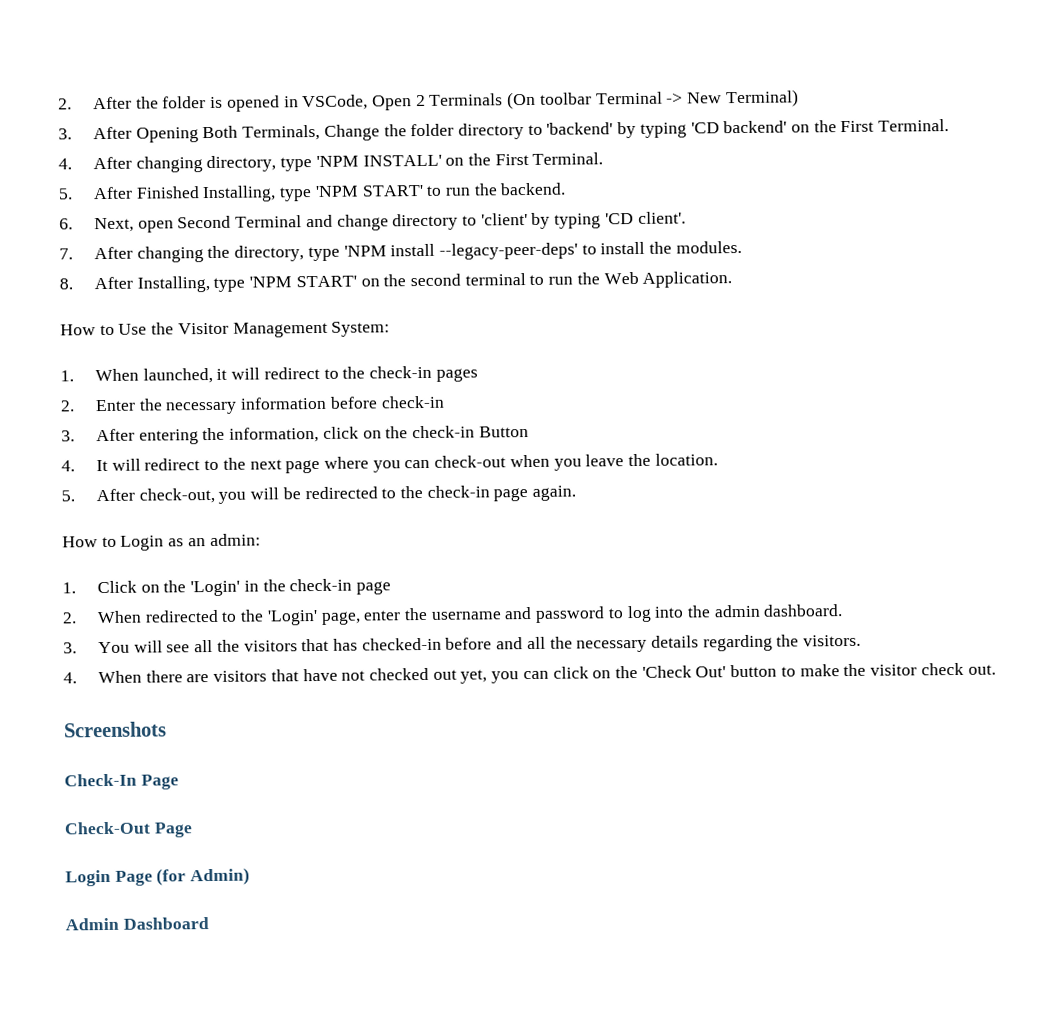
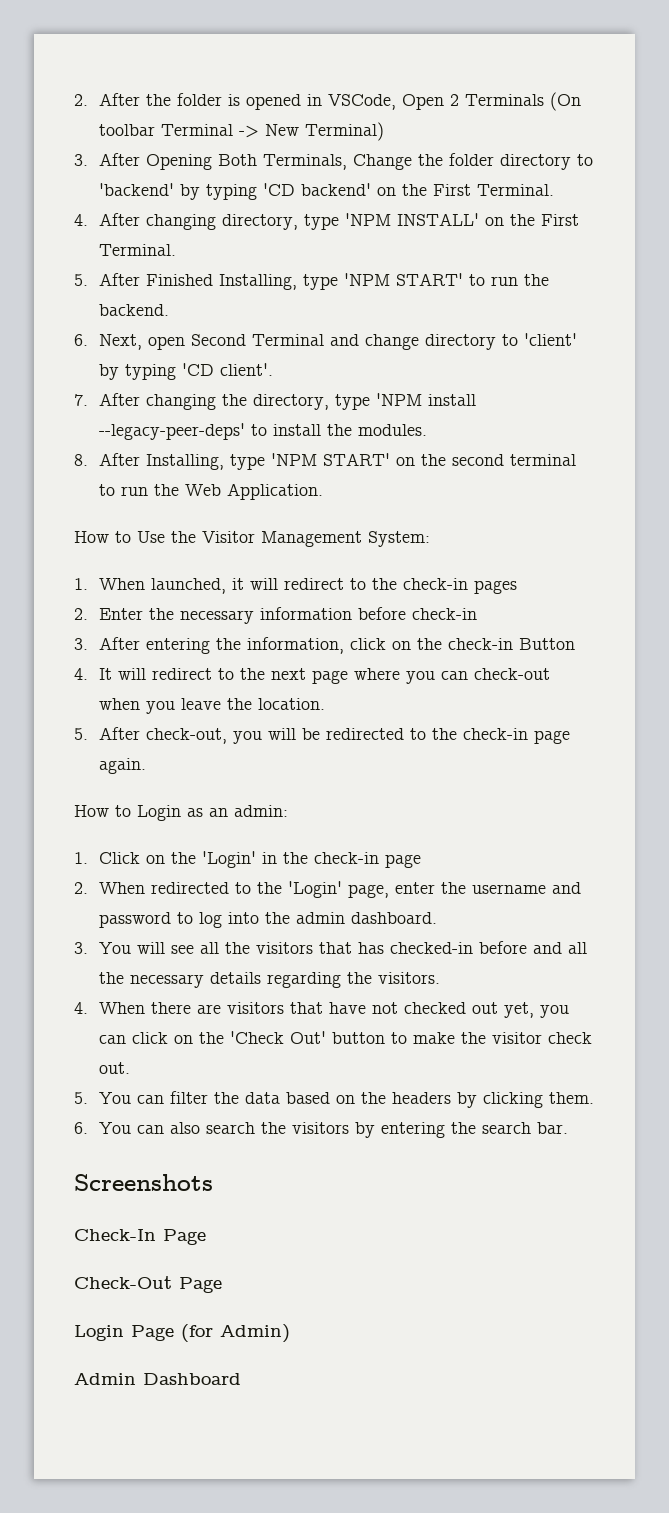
(996, 669) none -> [74,1091,594,1108] [74,1122,568,1138] // 5. You can filter the data based on the headers by clicking them. // 6. You can also search the visitors by entering the search bar.

